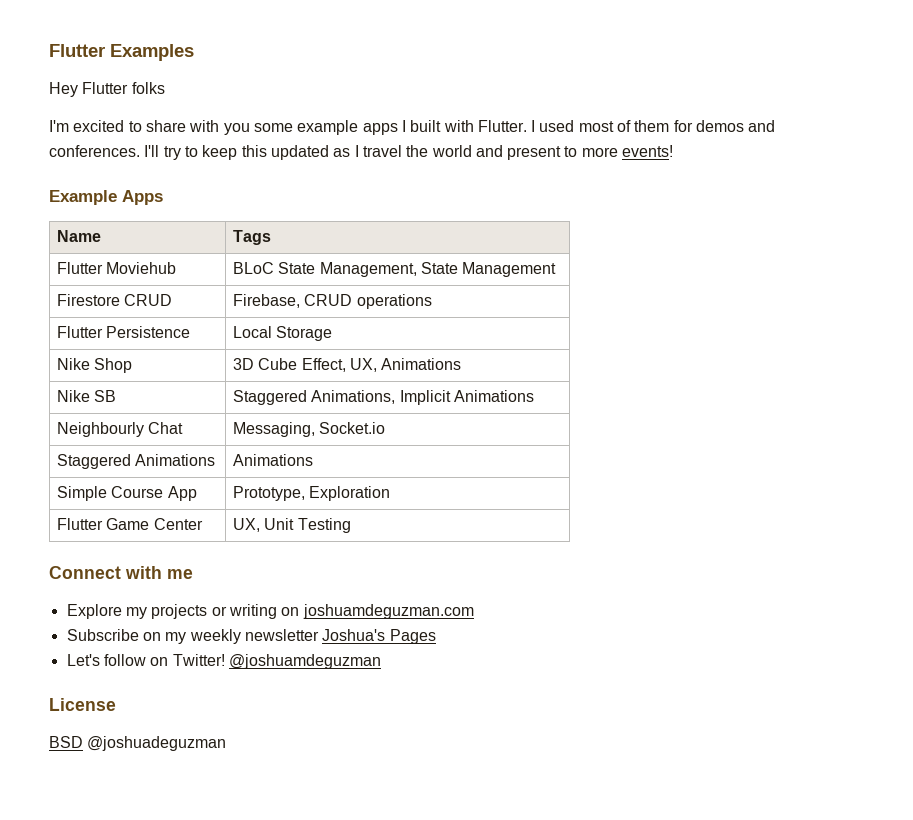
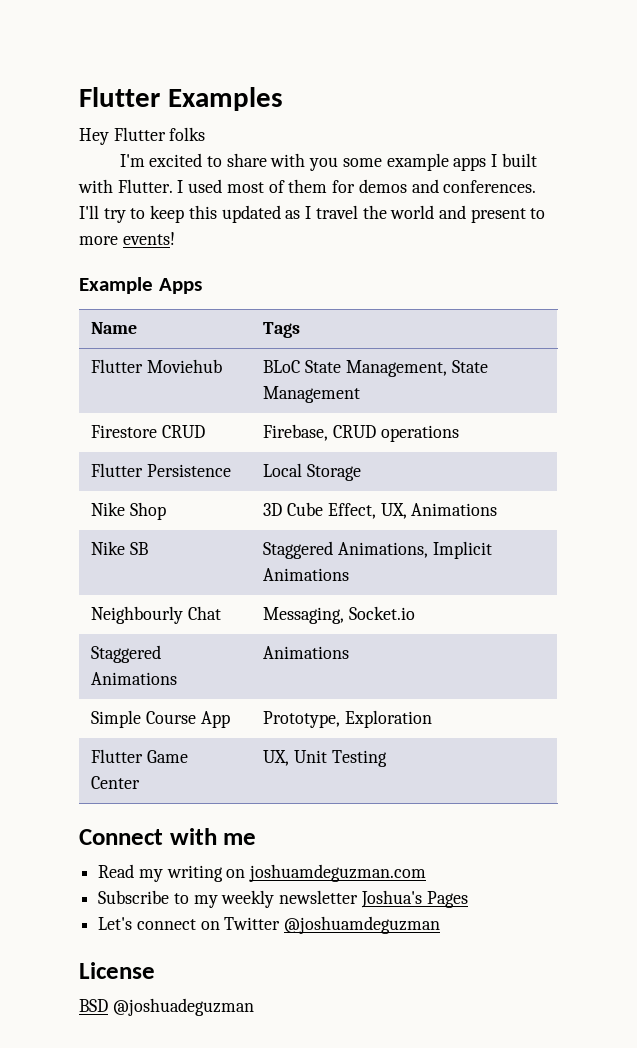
[66,604,227,619] Explore my projects or -> [98,864,163,882] Read my
[142,632,161,641] on -> [173,893,189,904] to
[103,654,225,666] follow on Twitter! -> [136,917,281,930] connect on Twitter

